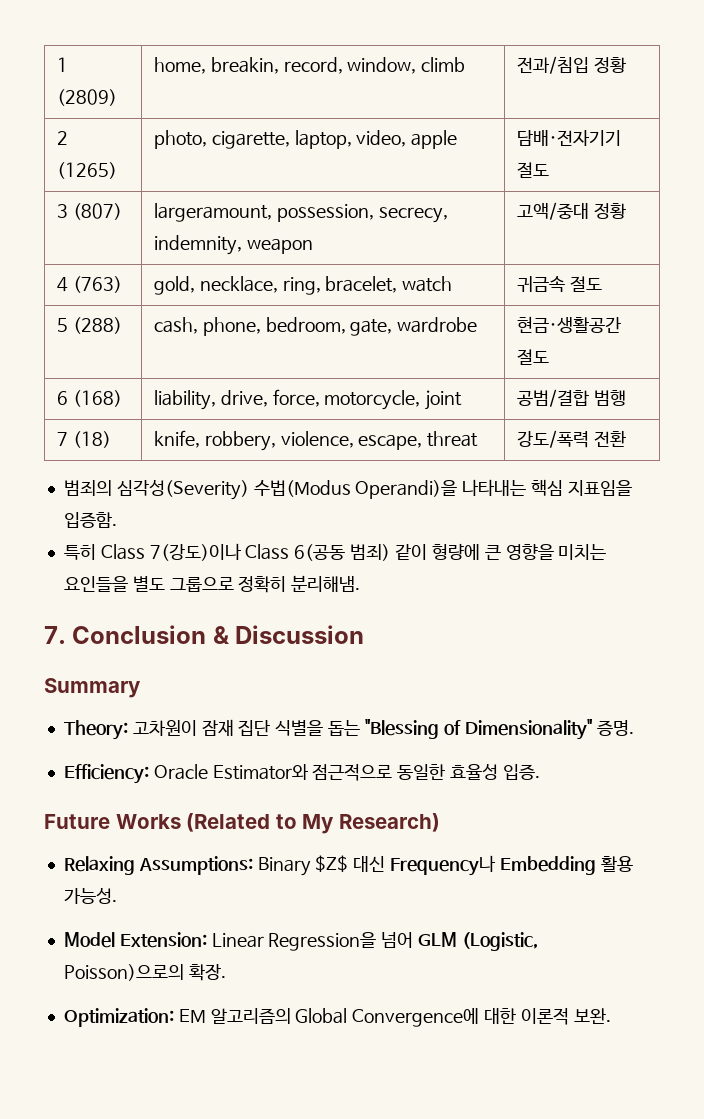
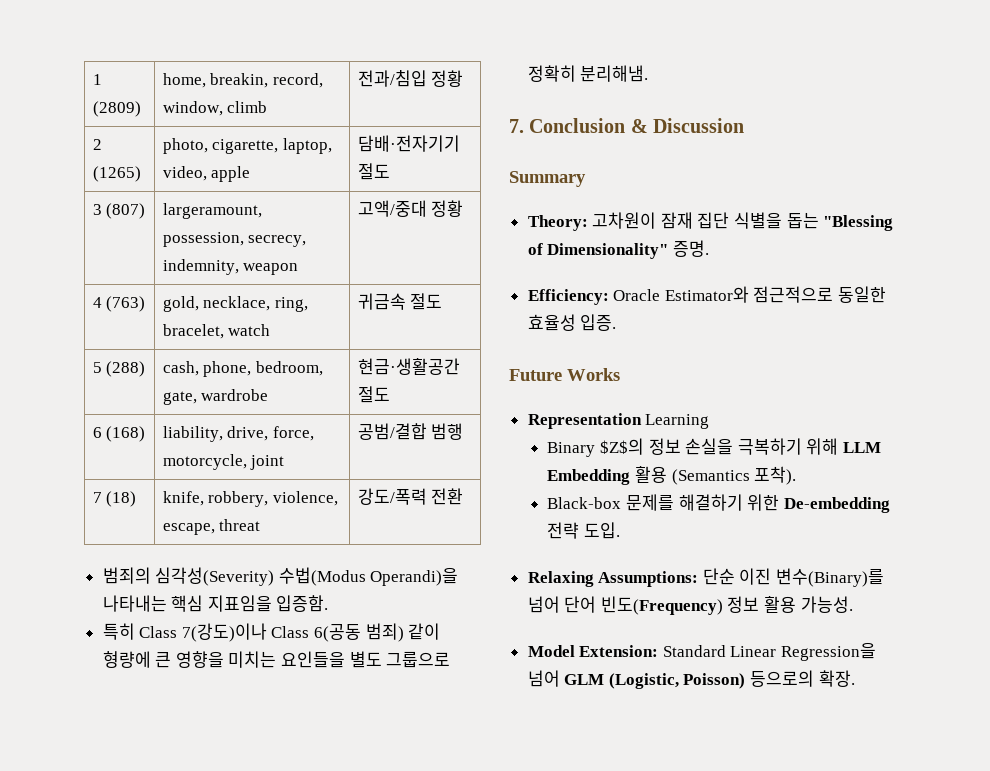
[186,813,440,834] [63,855,596,876] (Related to My Research) // Relaxing Assumptions: Binary $Z$ 대신 Frequency나 Embedding -> [527,413,710,429] [547,438,882,457] [547,466,797,485] [547,494,890,513] [547,522,621,539] [527,568,885,587] [527,596,760,615] // Representation Learning // Binary $Z$의 정보 손실을 극복하기 위해 LLM Embedding 활용 (Semantics 포착). // Black-box 문제를 해결하기 위한 De-embedding 전략 도입. // Relaxing Assumptions: 단순 이진 변수(Binary)를 넘어 단어 빈도(Frequency) 정보
(207, 940) none -> [662,645,726,657] Standard
[63,964,184,981] Poisson)으로의 -> [683,670,815,689] Poisson) 등으로의
[63,1008,611,1027] // Optimization: EM 알고리즘의 Global Convergence에 대한 이론적 보완. -> (855, 678) none

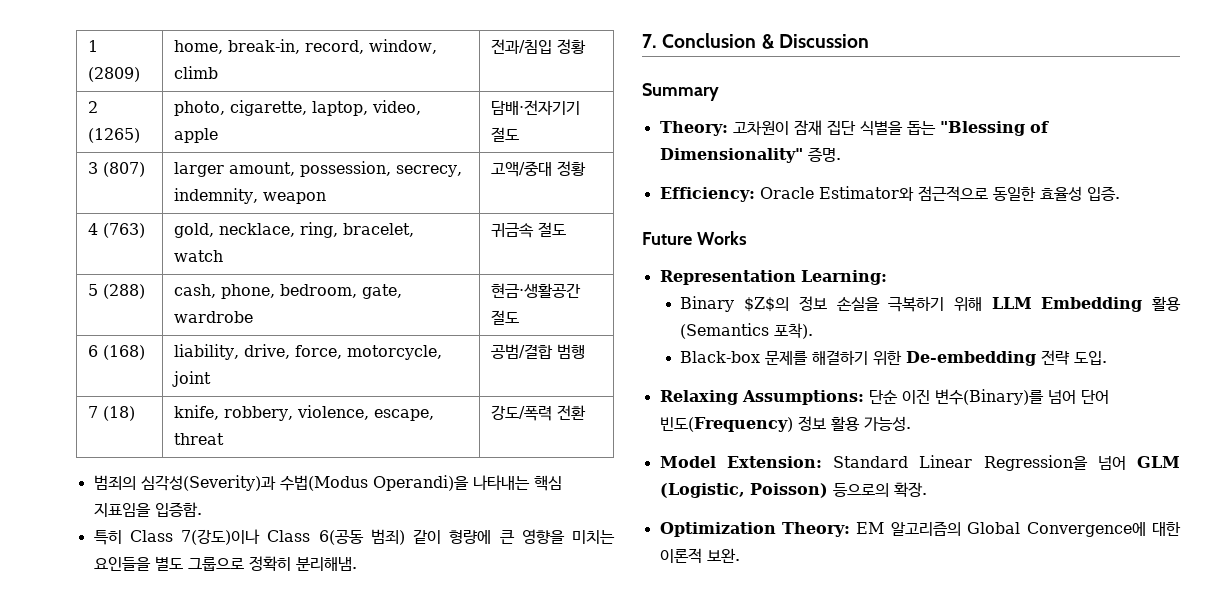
[210,73,269,88] breakin, -> [228,39,301,54] break-in,
[162,203,262,219] largeramount, -> [174,162,296,177] larger amount,
[155,567,275,586] 심각성(Severity) -> [140,475,276,491] 심각성(Severity)과
[645,414,710,429] Learning -> [800,270,887,285] Learning:
(855, 678) none -> [659,521,1181,537] [659,548,740,564] // Optimization Theory: EM 알고리즘의 Global Convergence에 대한 이론적 보완.

